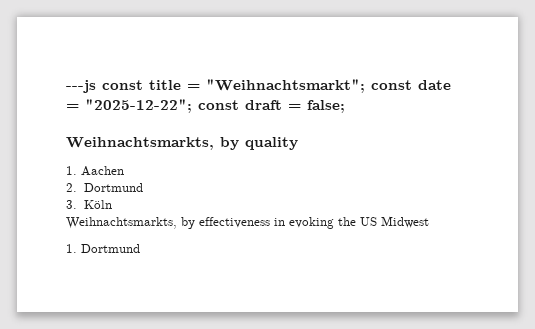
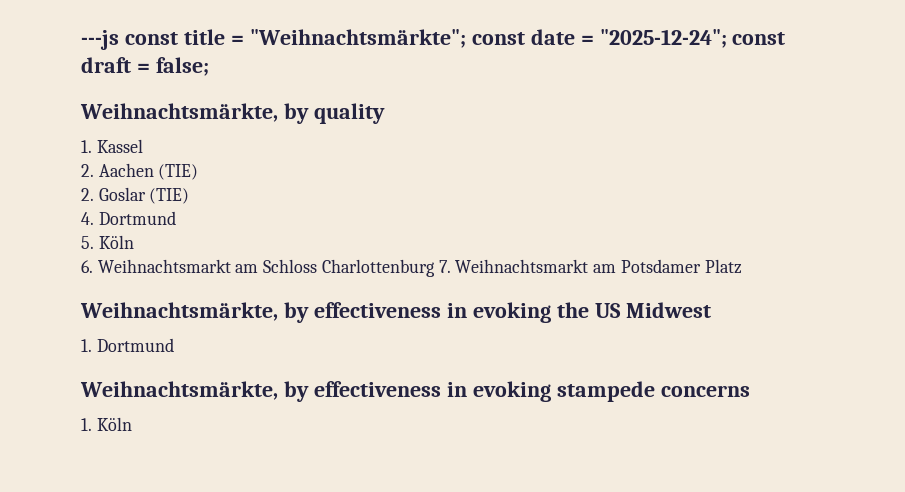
[206,79,365,93] "Weihnachtsmarkt"; -> [249,29,466,48] "Weihnachtsmärkte";
[85,99,192,113] "2025-12-22"; -> [599,29,727,48] "2025-12-24";
[66,137,214,150] Weihnachtsmarkts, -> [80,103,278,122] Weihnachtsmärkte,
(77, 170) none -> [96,139,143,153] [81,164,94,177] Kassel // 2.
[66,183,143,192] [66,200,77,209] // 2. Dortmund // 3. -> [158,164,199,180] [81,187,190,204] [81,211,176,225] [81,236,94,249] (TIE) // 2. Goslar (TIE) // 4. Dortmund // 5.
[66,217,177,229] Weihnachtsmarkts, -> [81,259,742,277] [80,302,278,321] 6. Weihnachtsmarkt am Schloss Charlottenburg 7. Weihnachtsmarkt am Potsdamer Platz // Weihnachtsmärkte,
(140, 248) none -> [80,381,750,402] [81,417,132,431] // Weihnachtsmärkte, by effectiveness in evoking stampede concerns // 1. Köln

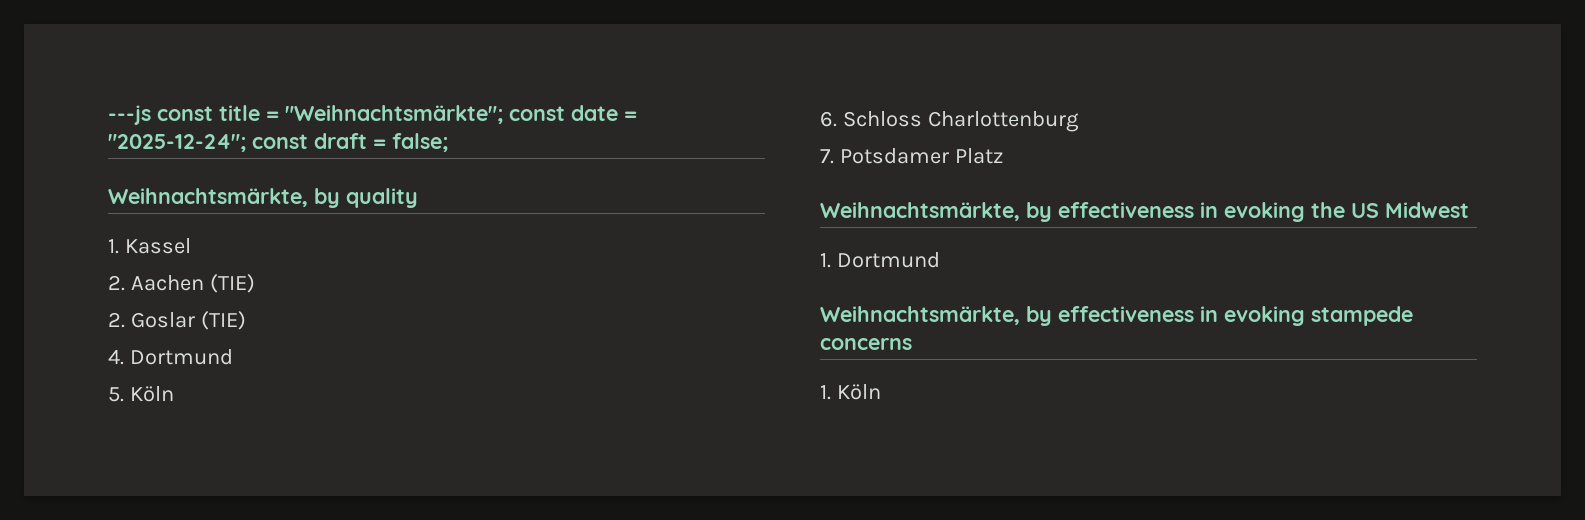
[97,259,259,273] Weihnachtsmarkt am -> (837, 119) none
[438,259,617,273] 7. Weihnachtsmarkt am -> [820,149,834,164] // 7.

